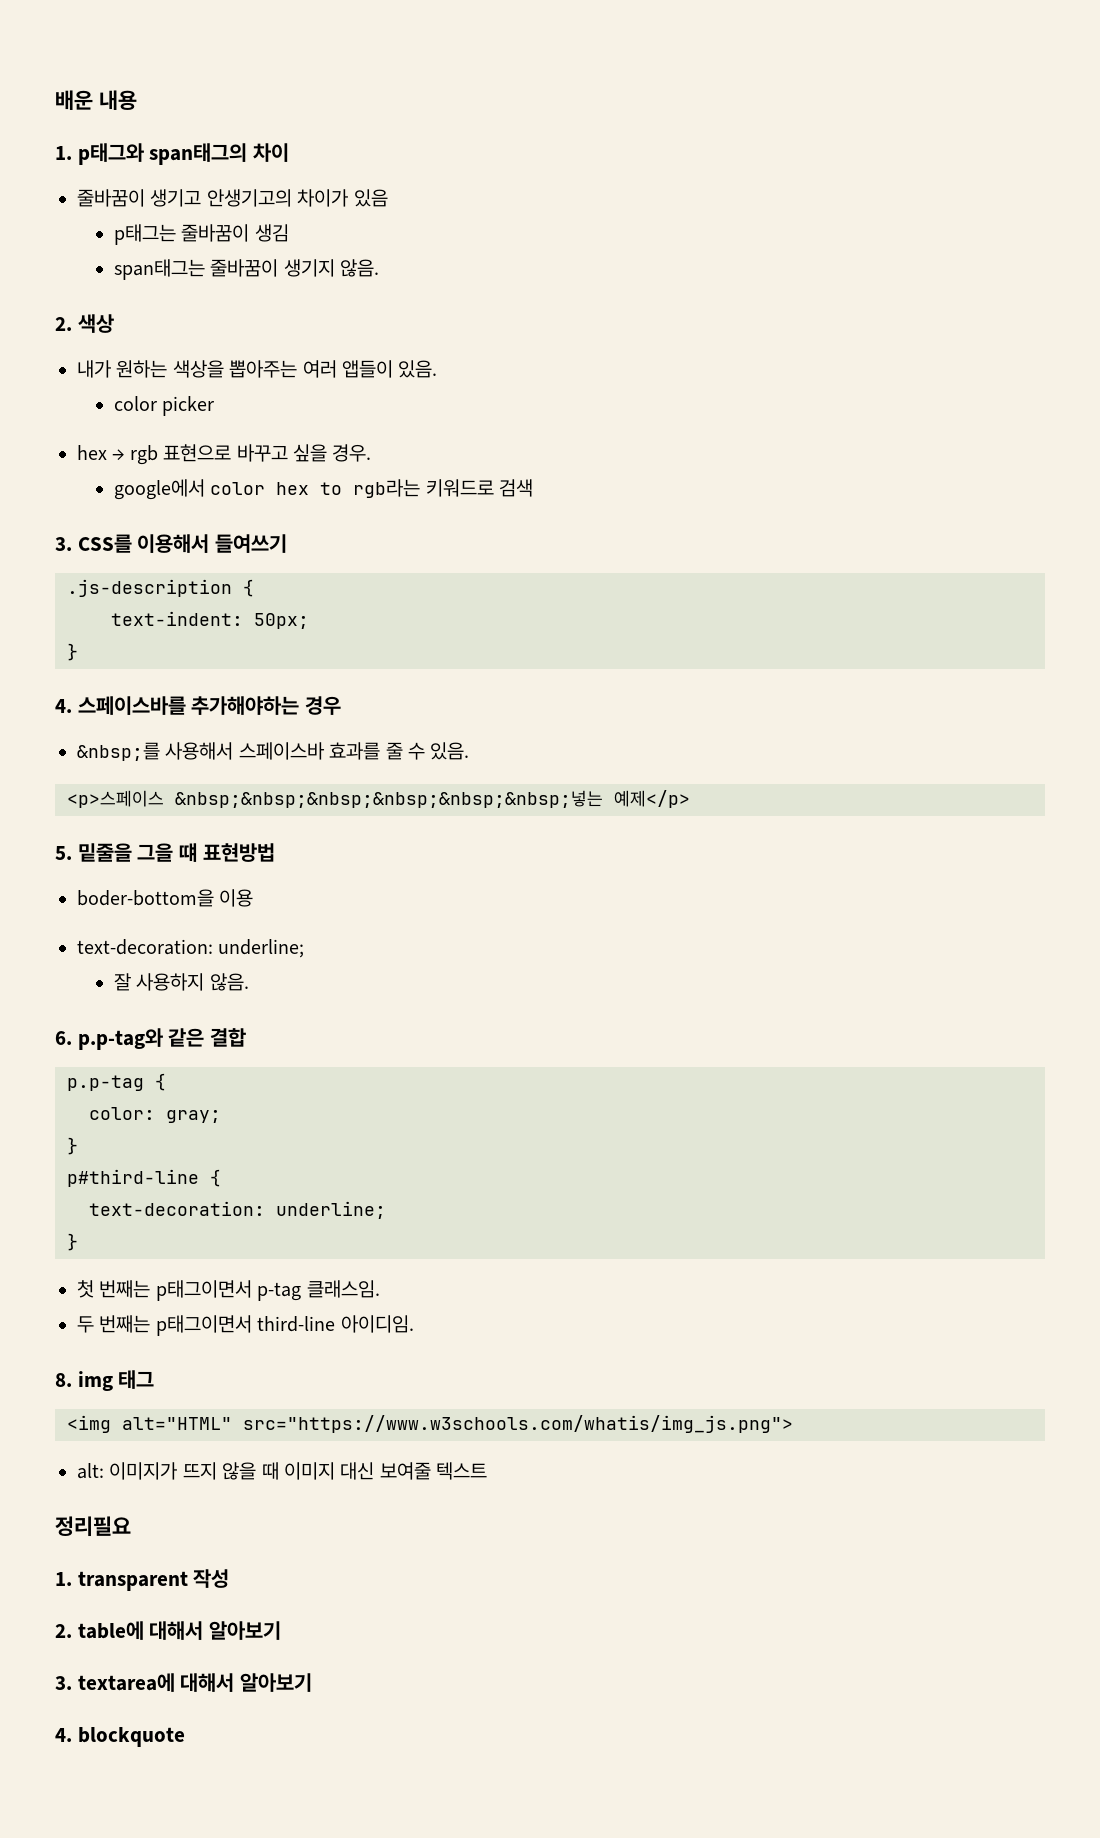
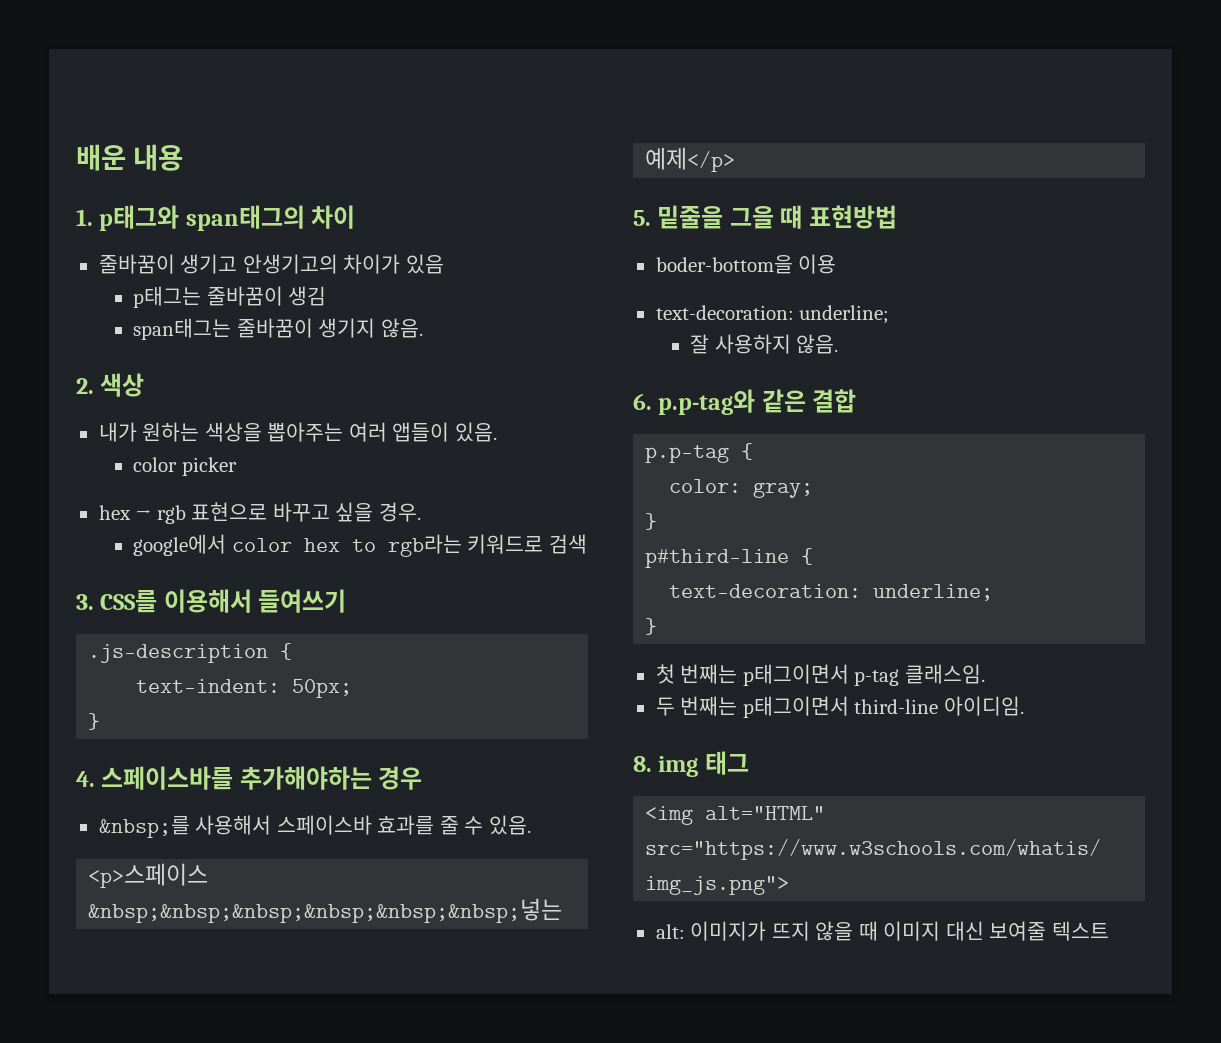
[55,1516,131,1537] [55,1569,230,1591] [55,1621,282,1640] [55,1673,313,1692] [55,1727,185,1747] // 정리필요 // 1. transparent 작성 // 2. table에 대해서 알아보기 // 3. textarea에 대해서 알아보기 // 4. blockquote -> (1109, 931) none

